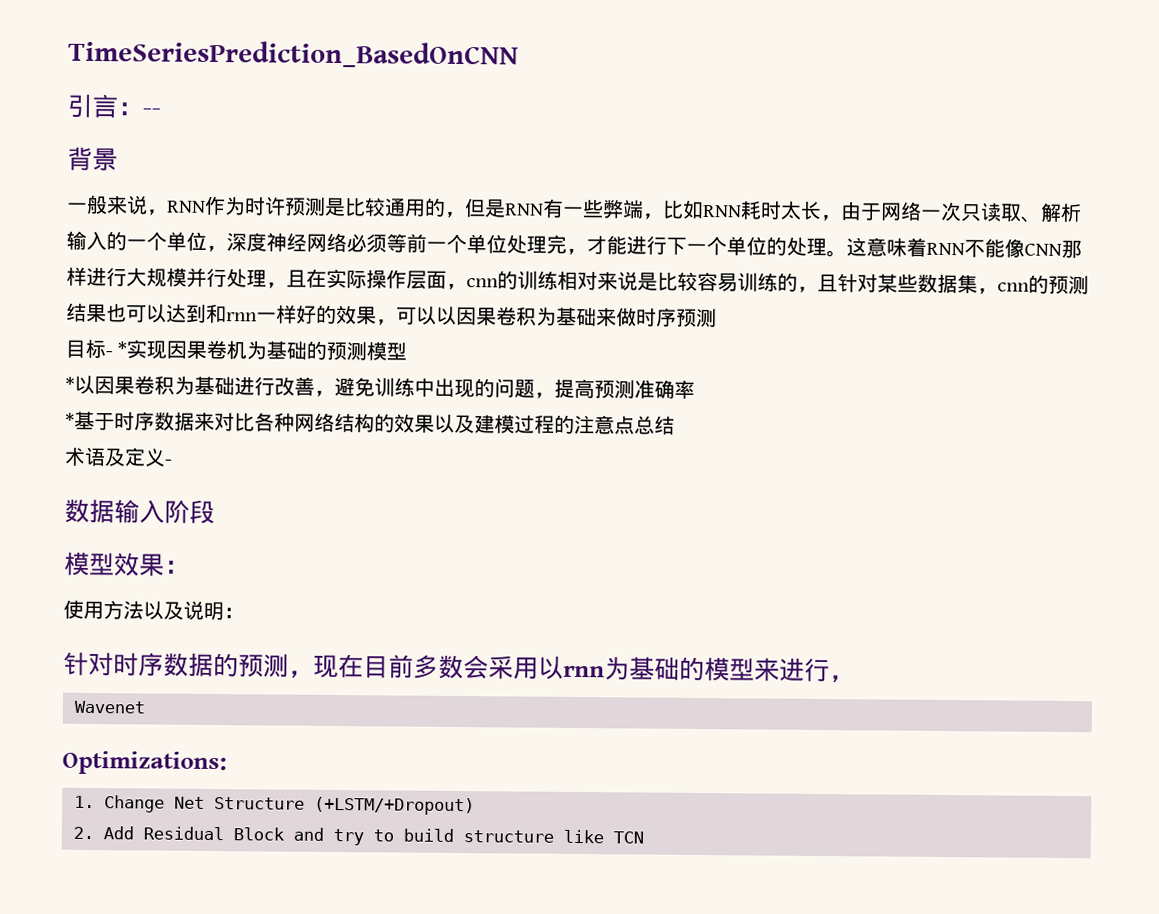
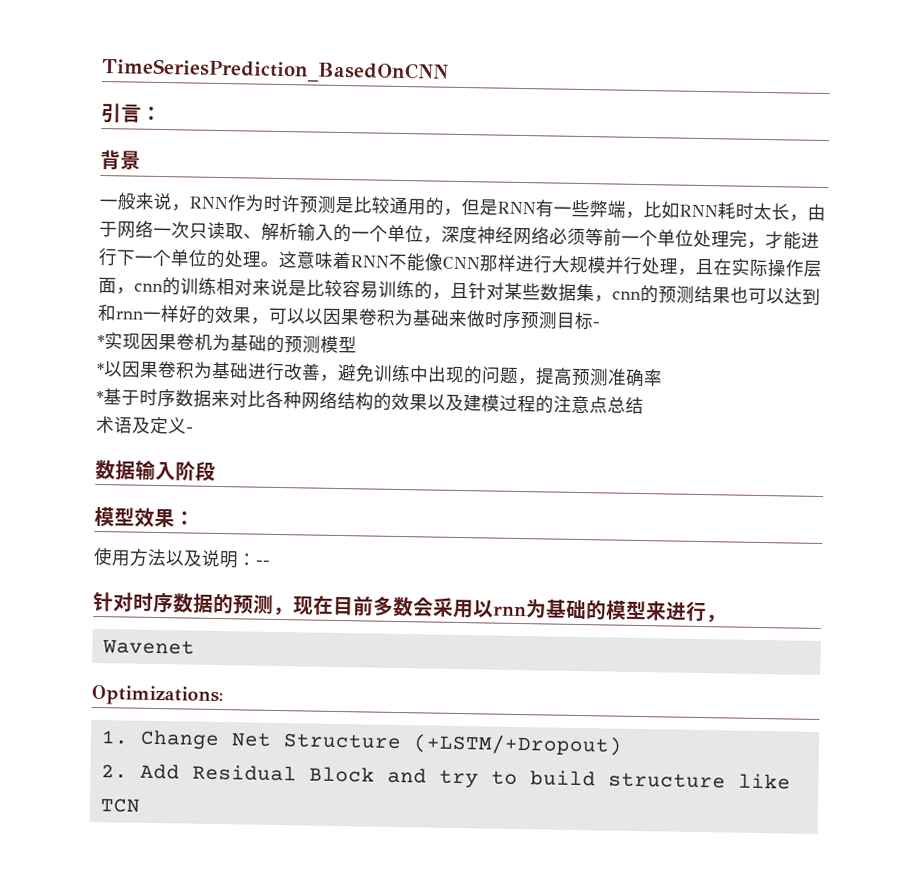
[142,108,161,116] -- -> (162, 114) none
(717, 317) // -> (558, 320) none
(113, 354) none -> (600, 324) //
(244, 613) none -> [255,559,270,566] --

